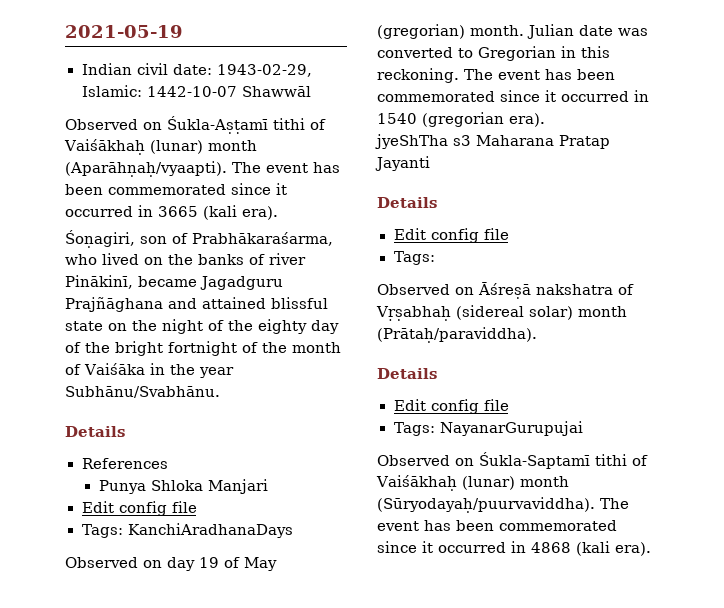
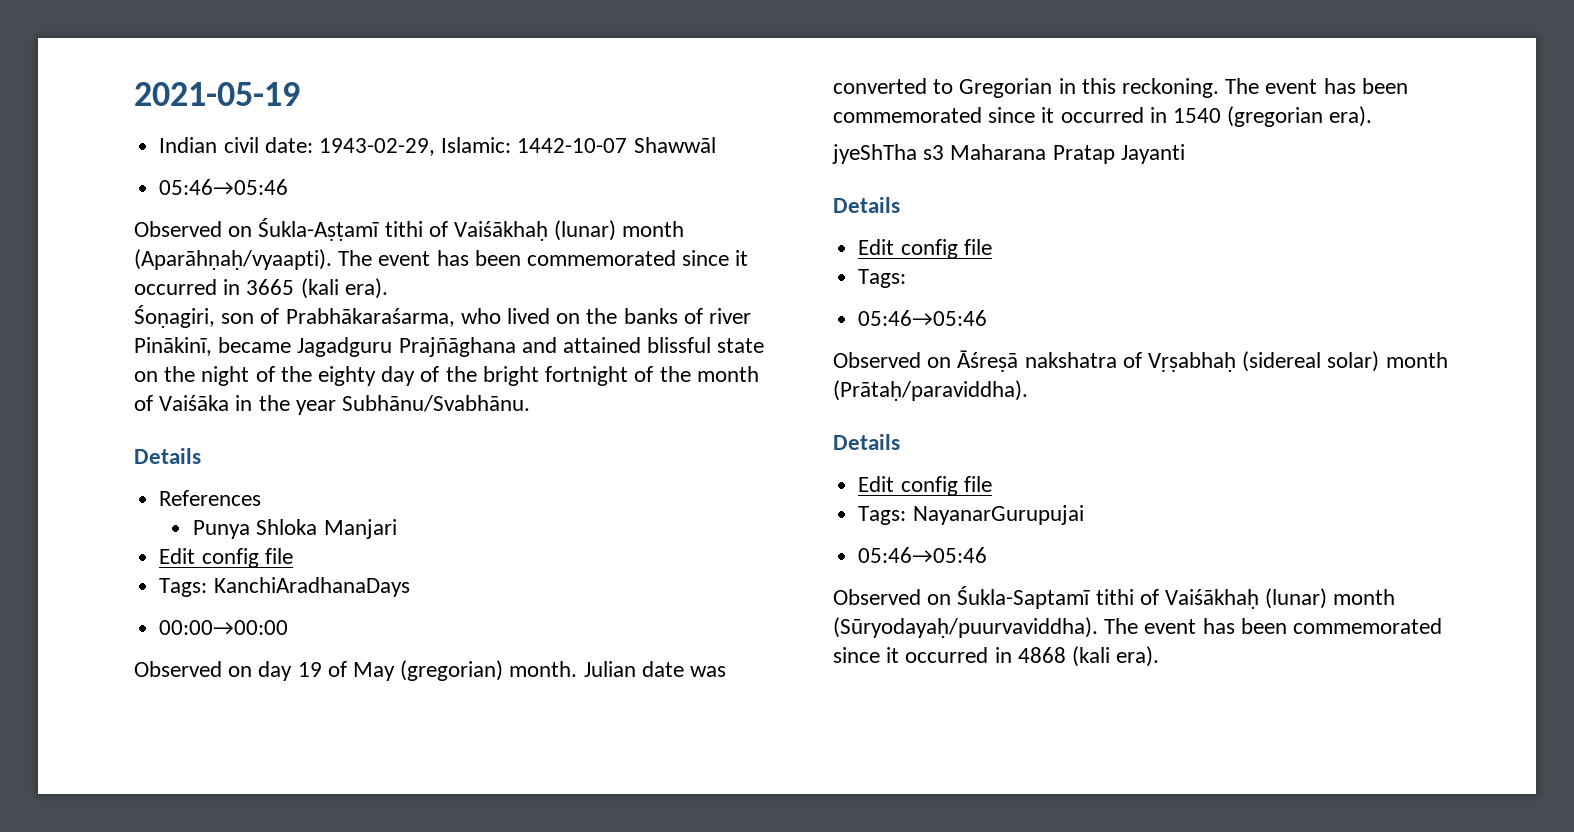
(311, 91) none -> [159,179,289,195] // 05:46→05:46
(294, 530) none -> [159,620,289,635] // 00:00→00:00
(436, 258) none -> [858,310,988,326] // 05:46→05:46
(584, 428) none -> [858,547,988,563] // 05:46→05:46

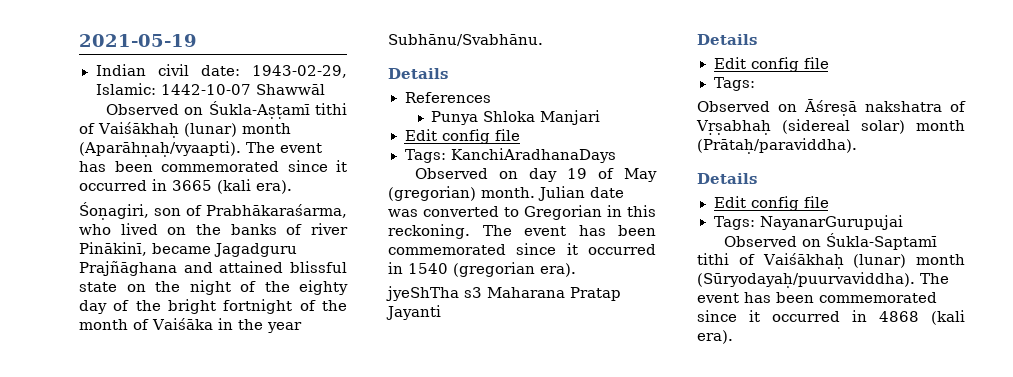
[159,179,289,195] // 05:46→05:46 -> (325, 89) none
[159,620,289,635] // 00:00→00:00 -> (617, 155) none
[858,310,988,326] // 05:46→05:46 -> (756, 84) none
[858,547,988,563] // 05:46→05:46 -> (904, 222) none

